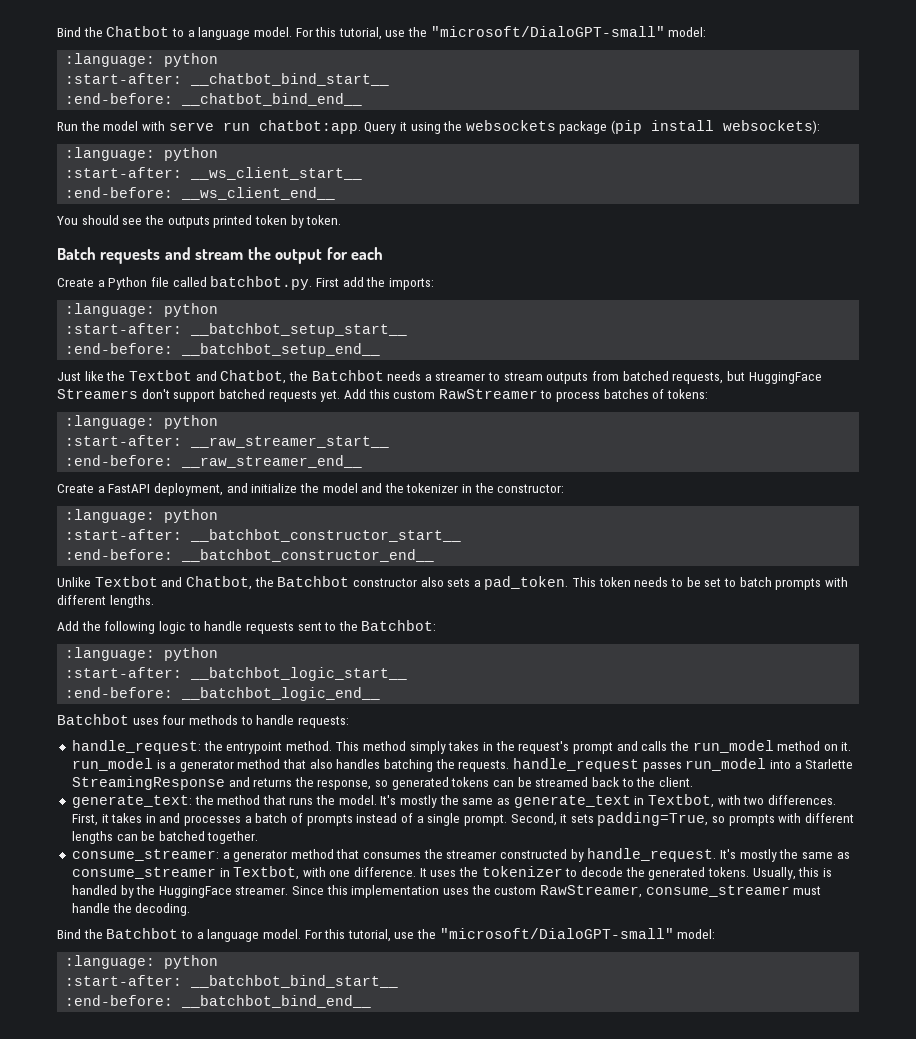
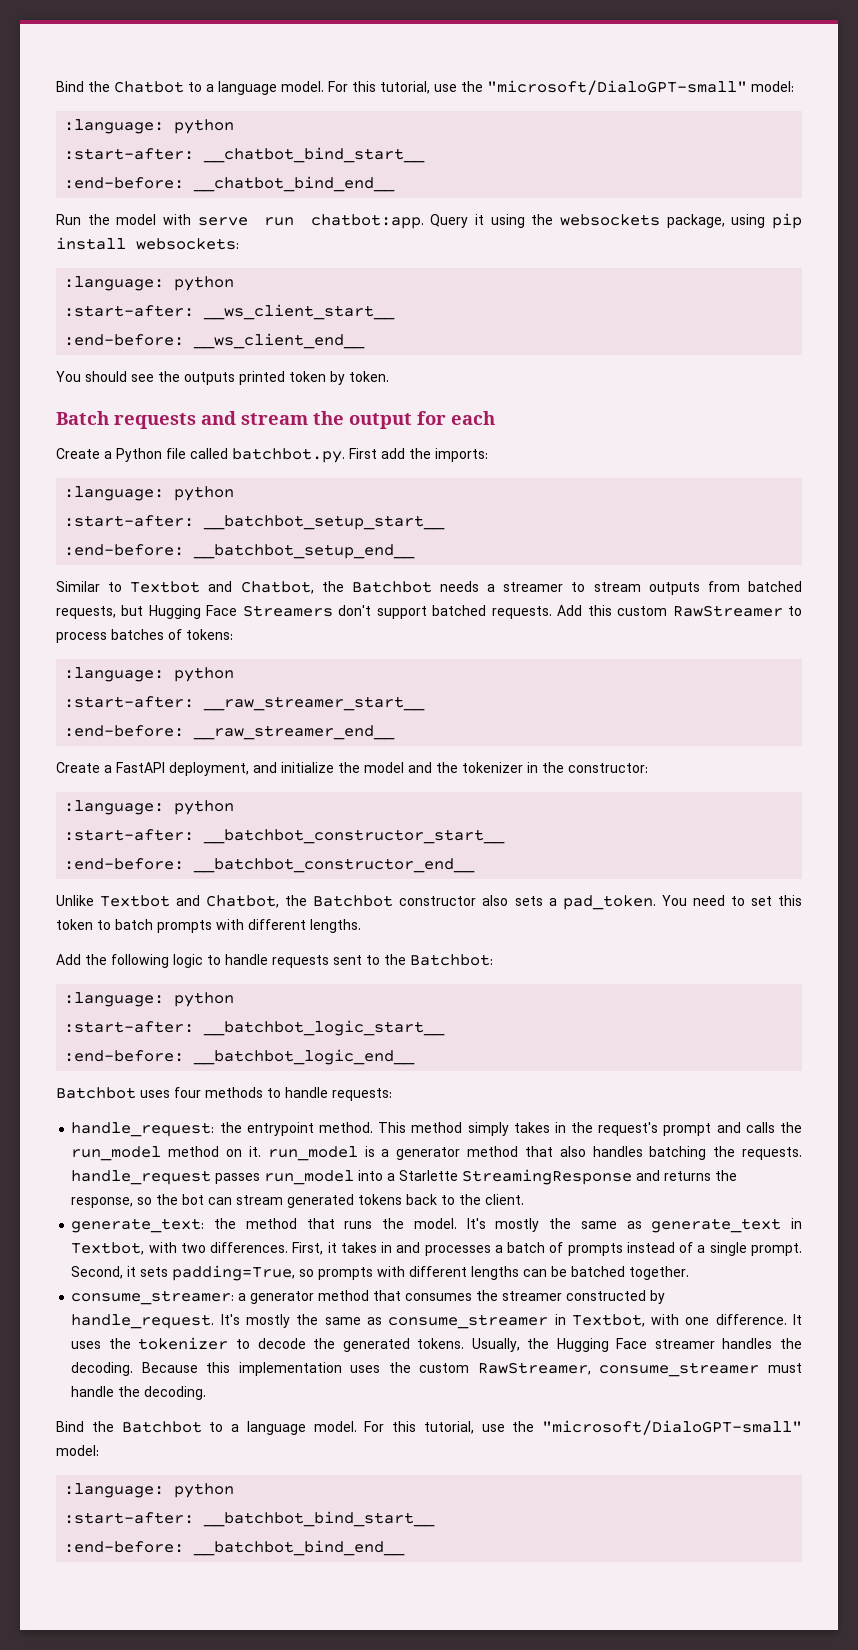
[559,120,821,134] package (pip install websockets): -> [666,213,802,229] [56,237,239,250] package, using pip install websockets:
[57,371,126,381] Just like the -> [56,581,123,592] Similar to
[748,372,822,384] HuggingFace -> [148,605,238,619] Hugging Face
[268,390,341,402] requests yet. -> [491,606,552,619] requests.
[572,577,722,587] This token needs to be set -> [661,895,803,906] [56,919,93,930] You need to set this token
[391,777,589,790] generated tokens can be streamed -> [156,1194,403,1208] the bot can stream generated tokens
[798,867,832,877] [71,885,325,898] this is handled by the HuggingFace streamer. Since -> [527,1338,803,1352] [71,1362,198,1376] the Hugging Face streamer handles the decoding. Because

